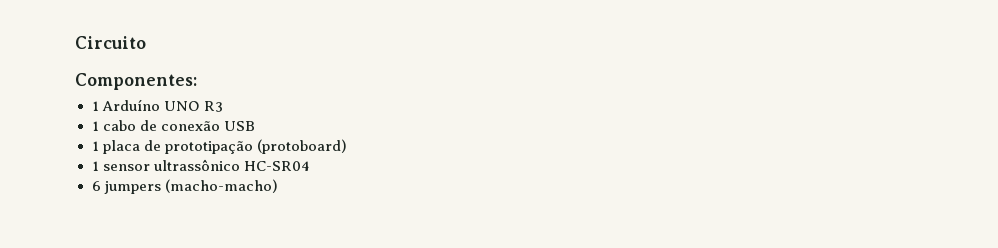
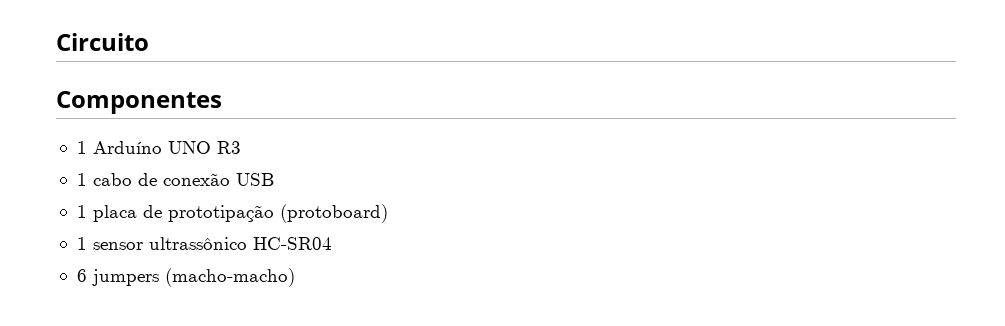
[75,73,197,90] Componentes: -> [56,91,222,114] Componentes

